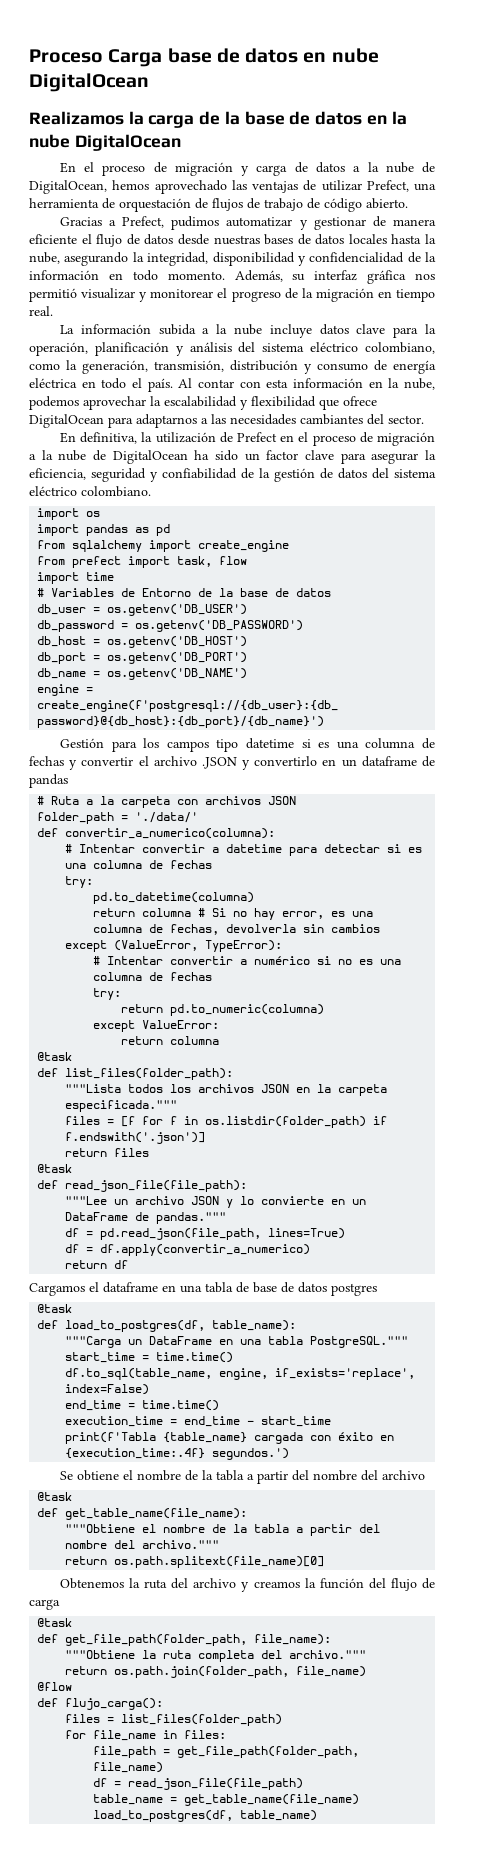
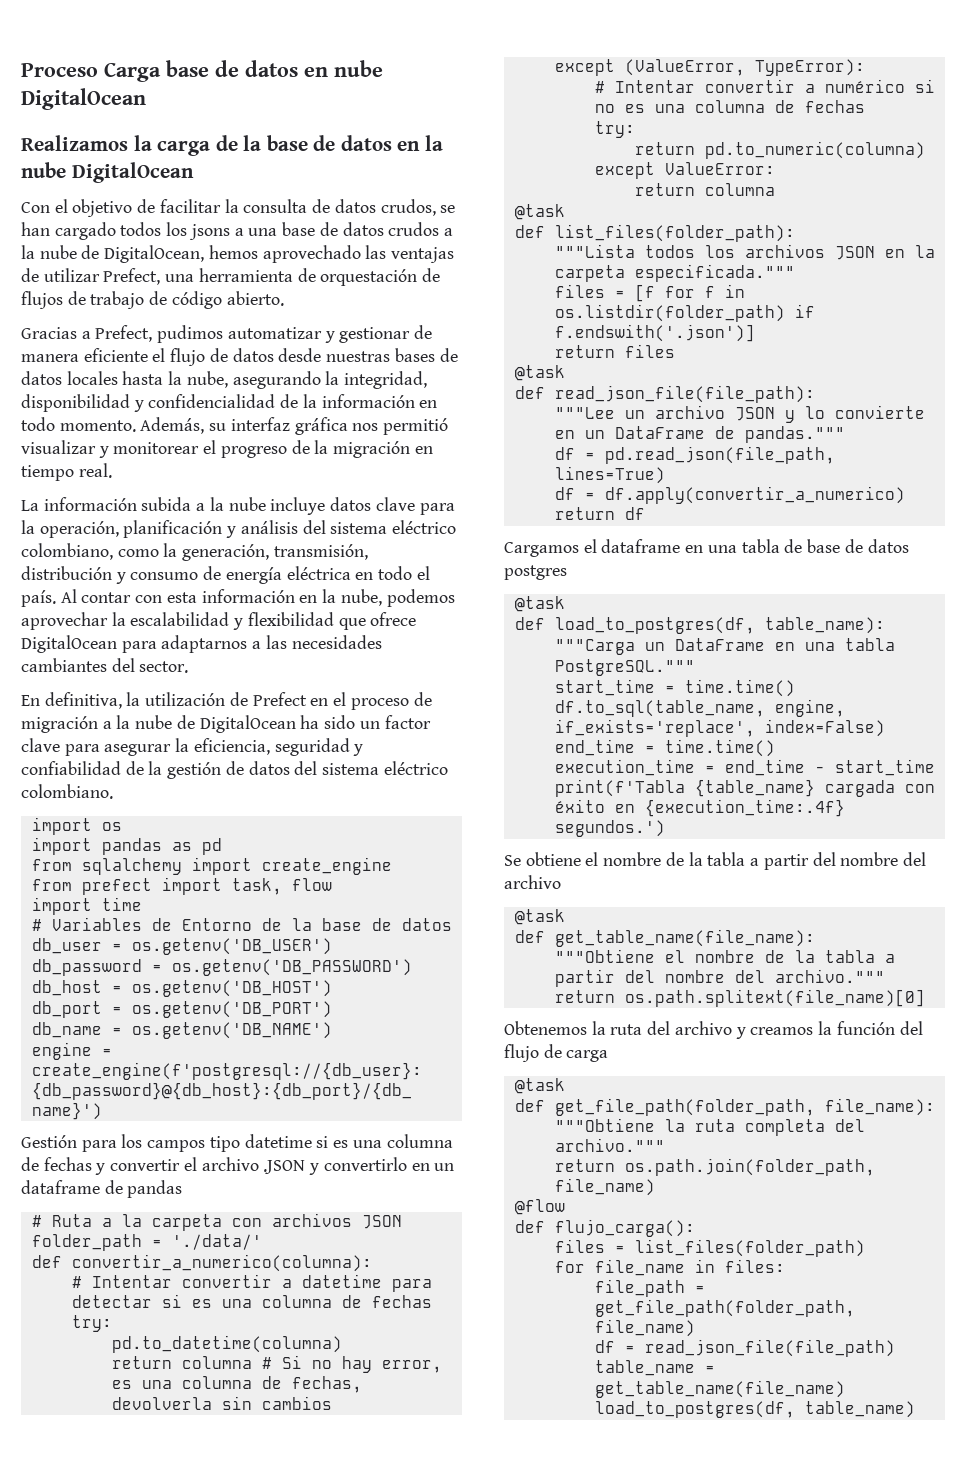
[59,162,345,176] En el proceso de migración y carga de datos -> [21,199,456,217] [21,222,440,240] Con el objetivo de facilitar la consulta de datos crudos, se han cargado todos los jsons a una base de datos crudos

